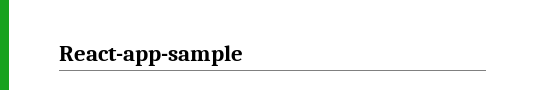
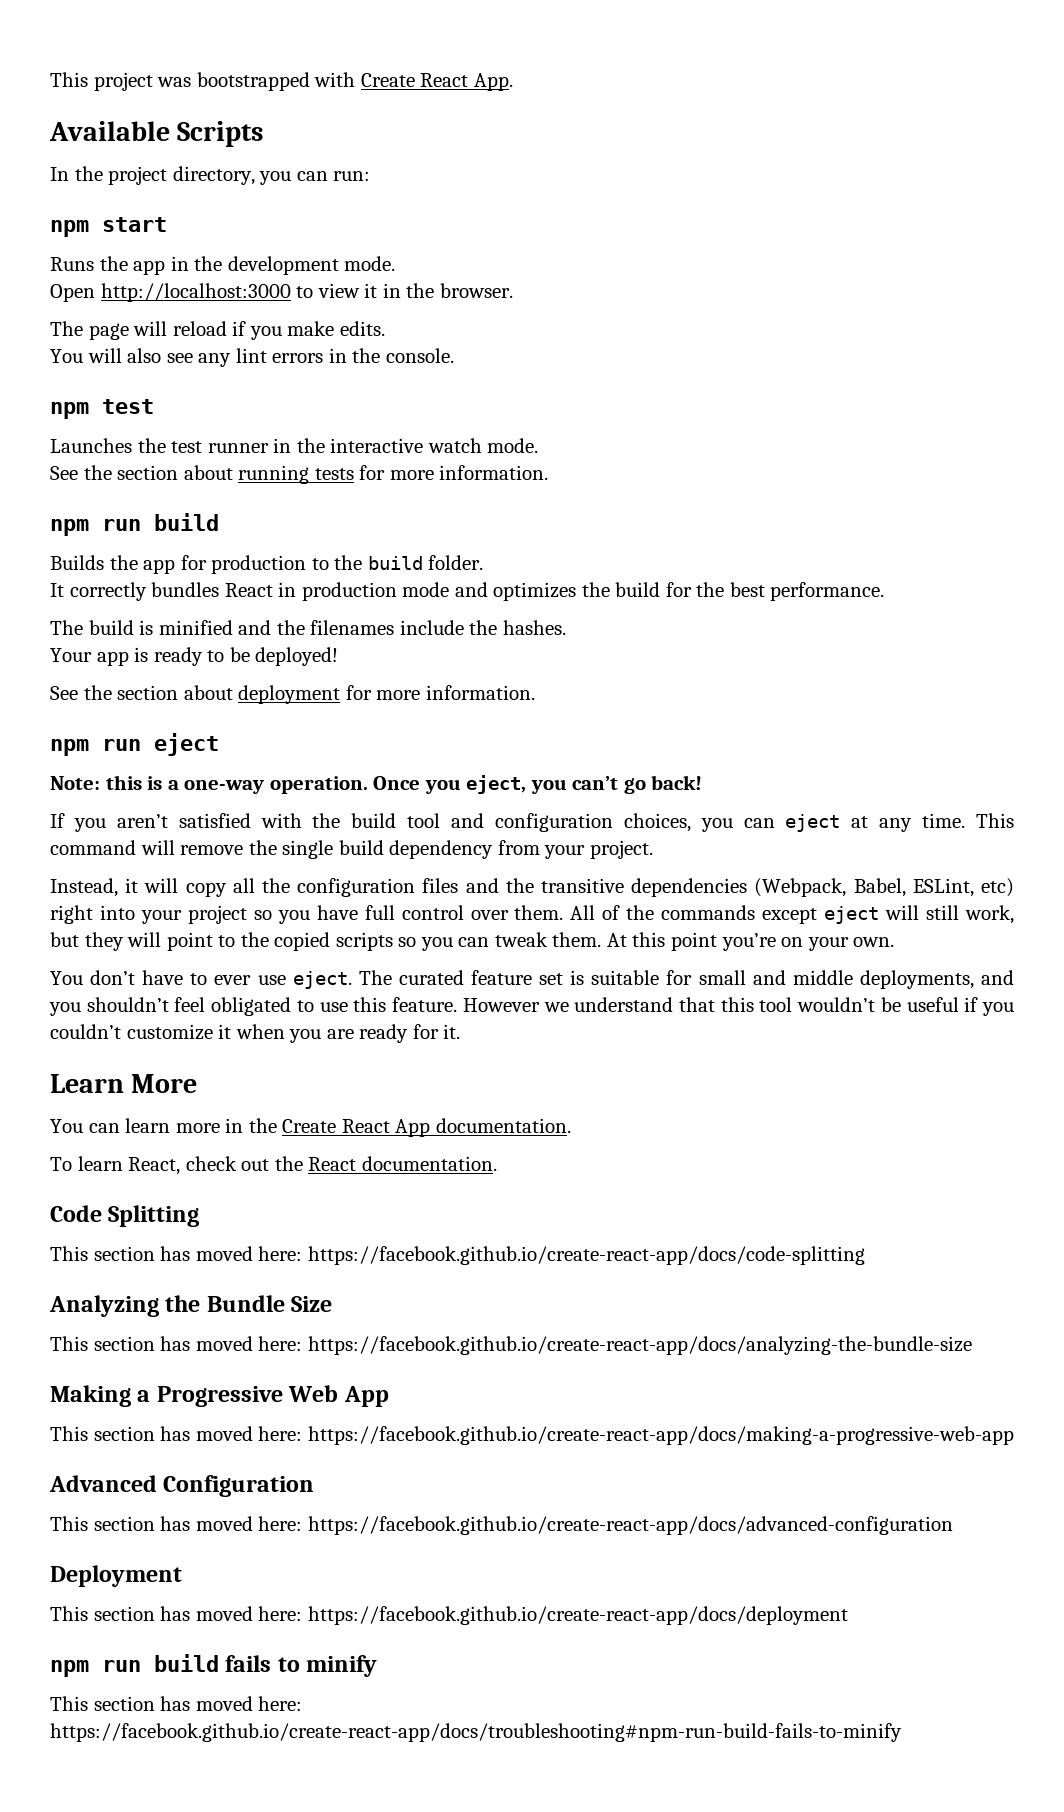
[59,45,243,66] React-app-sample -> [50,72,513,91] [49,121,264,147] [50,166,371,185] [50,217,167,237] [50,256,396,275] [50,283,513,302] [50,321,385,340] [50,348,454,367] [50,399,154,419] [50,438,539,453] [50,465,549,484] [50,513,219,536] [50,555,484,574] [50,582,885,601] [50,620,566,635] [50,647,339,666] [50,685,535,704] [50,733,219,756] [50,775,703,794] [50,813,1014,832] [50,840,653,859] [50,878,1015,897] [50,905,1014,924] [50,932,895,951] [50,970,1014,989] [49,997,1014,1016] [50,1024,461,1043] [50,1074,198,1093] [50,1118,571,1137] [50,1156,497,1175] [50,1205,200,1227] [50,1246,865,1265] [49,1295,333,1317] [50,1336,972,1355] [50,1385,389,1407] [50,1426,1014,1445] [49,1475,315,1497] [50,1516,953,1535] [50,1565,182,1587] [50,1606,848,1625] [50,1654,378,1677] [50,1696,303,1711] [50,1723,902,1742] This project was bootstrapped with Create React App. // Available Scripts // In the project directory, you can run: // npm start // Runs the app in the development mode. // Open http://localhost:3000 to view it in the browser. // The page will reload if you make edits. // You will also see any lint errors in the console. // npm test // Launches the test runner in the interactive watch mode. // See the section about running tests for more information. // npm run build // Builds the app for production to the build folder. // It correctly bundles React in production mode and optimizes the build for the best performance. // The build is minified and the filenames include the hashes. // Your app is ready to be deployed! // See the section about deployment for more information. // npm run eject // Note: this is a one-way operation. Once you eject, you can’t go back! // If you aren’t satisfied with the build tool and configuration choices, you can eject at any time. This command will remove the single build dependency from your project. // Instead, it will copy all the configuration files and the transitive dependencies (Webpack, Babel, ESLint, etc) right into your project so you have full control over them. All of the commands except eject will still work, but they will point to the copied scripts so you can tweak them. At this point you’re on your own. // You don’t have to ever use eject. The curated feature set is suitable for small and middle deployments, and you shouldn’t feel obligated to use this feature. However we understand that this tool wouldn’t be useful if you couldn’t customize it when you are ready for it. // Learn More // You can learn more in the Create React App documentation. // To learn React, check out the React documentation. // Code Splitting // This section has moved here: https://facebook.github.io/create-react-app/docs/code-splitting // Analyzing the Bundle Size // This section has moved here: https://facebook.github.io/create-react-app/docs/analyzing-the-bundle-size // Making a Progressive Web App // This section has moved here: https://facebook.github.io/create-react-app/docs/making-a-progressive-web-app // Advanced Configuration // This section has moved here: https://facebook.github.io/create-react-app/docs/advanced-configuration // Deployment // This section has moved here: https://facebook.github.io/create-react-app/docs/deployment // npm run build fails to minify // This section has moved here: https://facebook.github.io/create-react-app/docs/troubleshooting#npm-run-build-fails-to-minify

